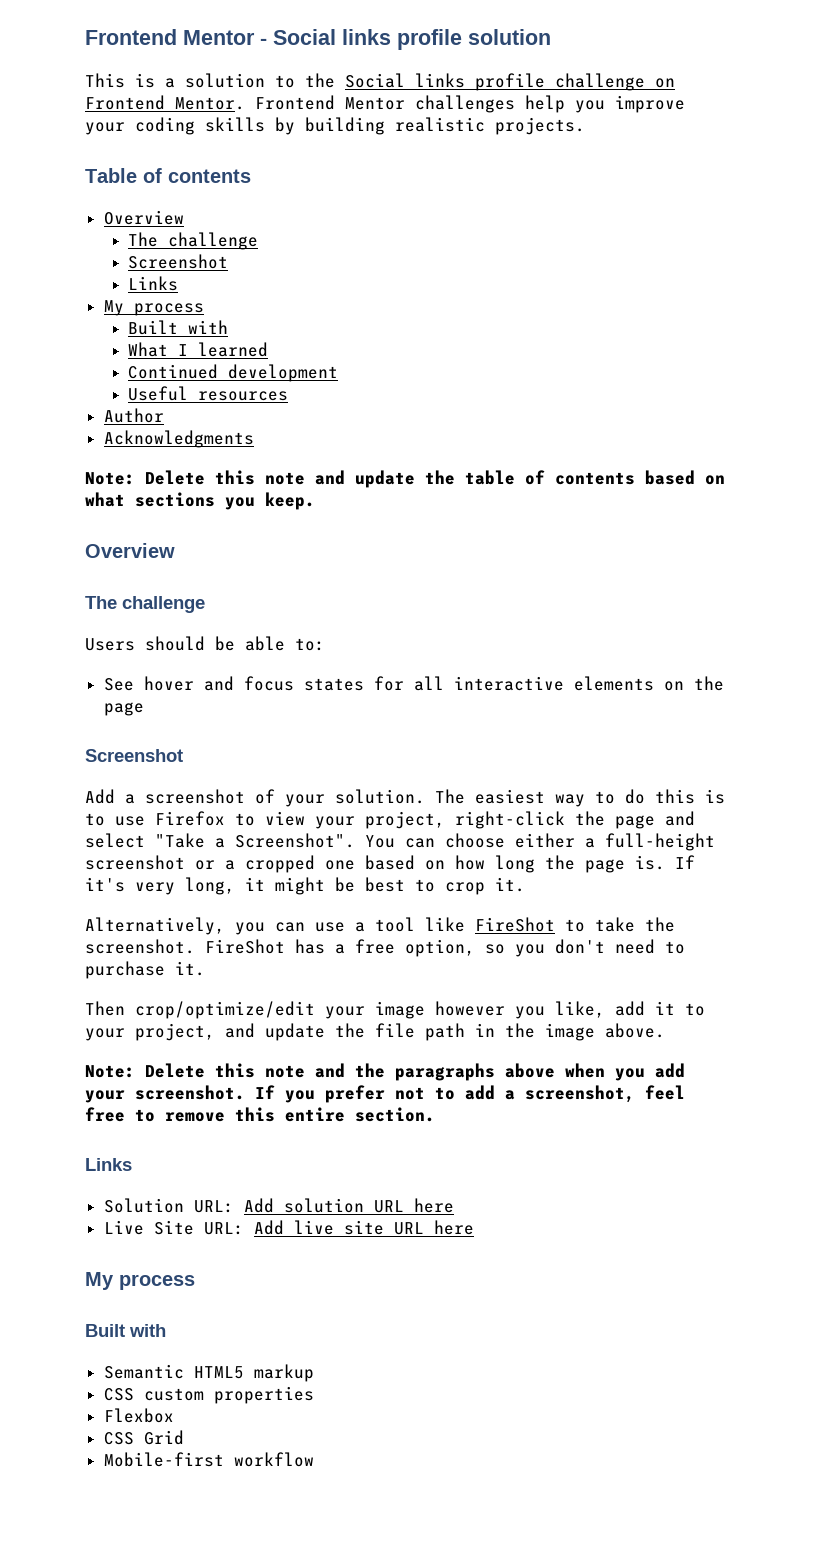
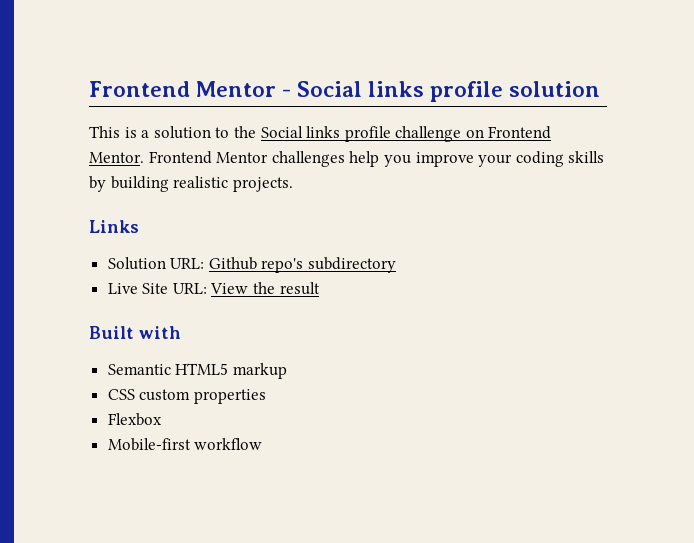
[85,168,251,183] [103,210,184,225] [128,232,259,250] [128,254,229,269] [128,276,179,291] [103,300,204,316] [128,320,229,335] [128,342,269,357] [128,364,339,382] [128,386,289,401] [103,408,164,423] [103,430,254,448] [85,470,725,488] [85,492,315,510] [85,543,175,558] [85,596,205,613] [85,636,325,651] [103,676,724,691] [103,702,144,716] [85,749,183,762] [85,789,725,807] [85,811,695,829] [85,833,715,851] [85,855,695,873] [85,877,525,895] [85,917,675,935] [85,939,685,957] [85,961,205,979] [85,1001,705,1019] [85,1023,665,1041] [85,1063,685,1081] [85,1085,685,1103] [85,1107,435,1122] // Table of contents // Overview // The challenge // Screenshot // Links // My process // Built with // What I learned // Continued development // Useful resources // Author // Acknowledgments // Note: Delete this note and update the table of contents based on what sections you keep. // Overview // The challenge // Users should be able to: // See hover and focus states for all interactive elements on the page // Screenshot // Add a screenshot of your solution. The easiest way to do this is to use Firefox to view your project, right-click the page and select "Take a Screenshot". You can choose either a full-height screenshot or a cropped one based on how long the page is. If it's very long, it might be best to crop it. // Alternatively, you can use a tool like FireShot to take the screenshot. FireShot has a free option, so you don't need to purchase it. // Then crop/optimize/edit your image however you like, add it to your project, and update the file path in the image above. // Note: Delete this note and the paragraphs above when you add your screenshot. If you prefer not to add a screenshot, feel free to remove this entire section. -> (293, 184) none
[243,1198,454,1213] Add solution URL here -> [208,257,397,273] Github repo's subdirectory
[253,1220,474,1235] [85,1272,195,1290] Add live site URL here // My process -> [210,282,320,295] View the result
[103,1430,184,1445] // CSS Grid -> (162, 419) none

